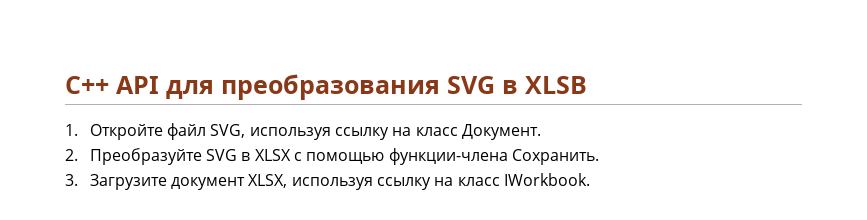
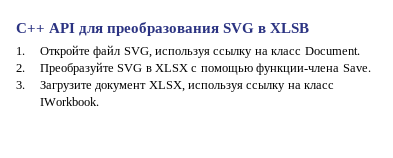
[461,124,541,140] Документ. -> [304,47,360,55] Document.
[511,149,599,165] Сохранить. -> [342,64,371,72] Save.

